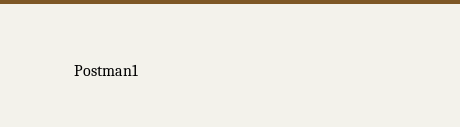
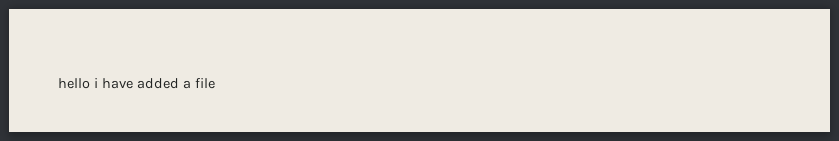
[74,64,138,76] Postman1 -> [58,78,215,89] hello i have added a file

